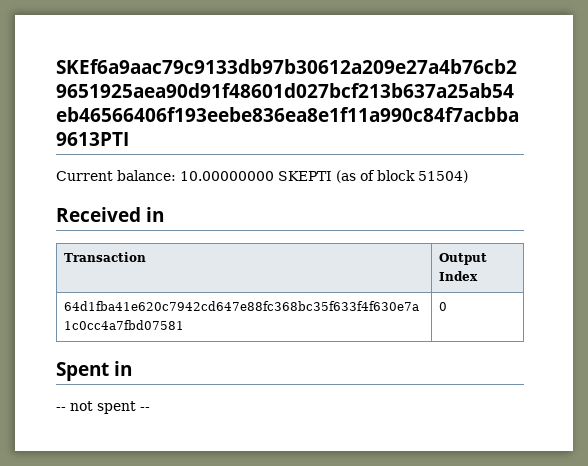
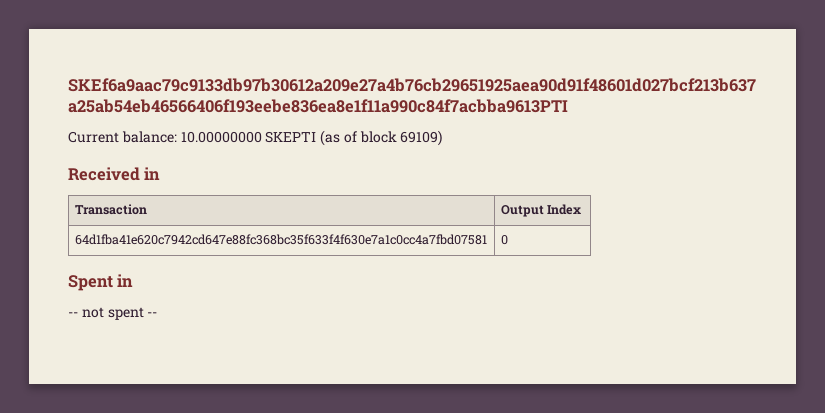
[418,170,468,183] 51504) -> [400,130,443,146] 69109)

